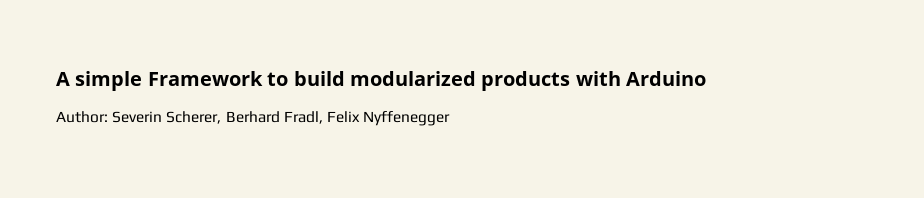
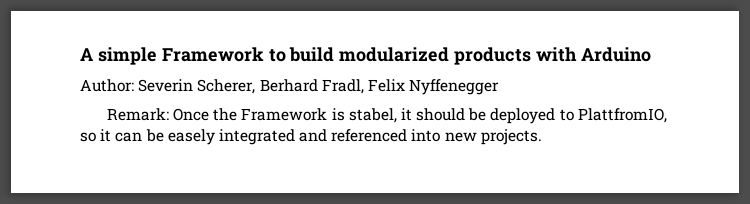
(451, 118) none -> [106,108,667,124] [80,129,542,145] // Remark: Once the Framework is stabel, it should be deployed to PlattfromIO, so it can be easely integrated and referenced into new projects.

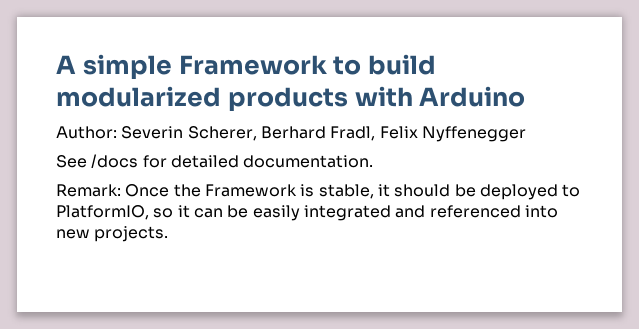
(500, 87) none -> [56,154,374,168] // See /docs for detailed documentation.
[348,108,397,123] stabel, -> [318,184,374,199] stable,
[577,108,667,123] PlattfromIO, -> [56,205,149,220] PlatformIO,
[167,129,215,145] easely -> [252,205,300,221] easily

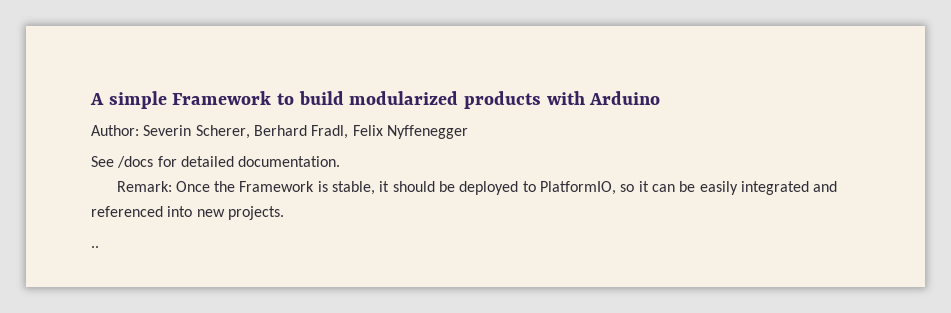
(169, 234) none -> [91,246,99,248] // ..

